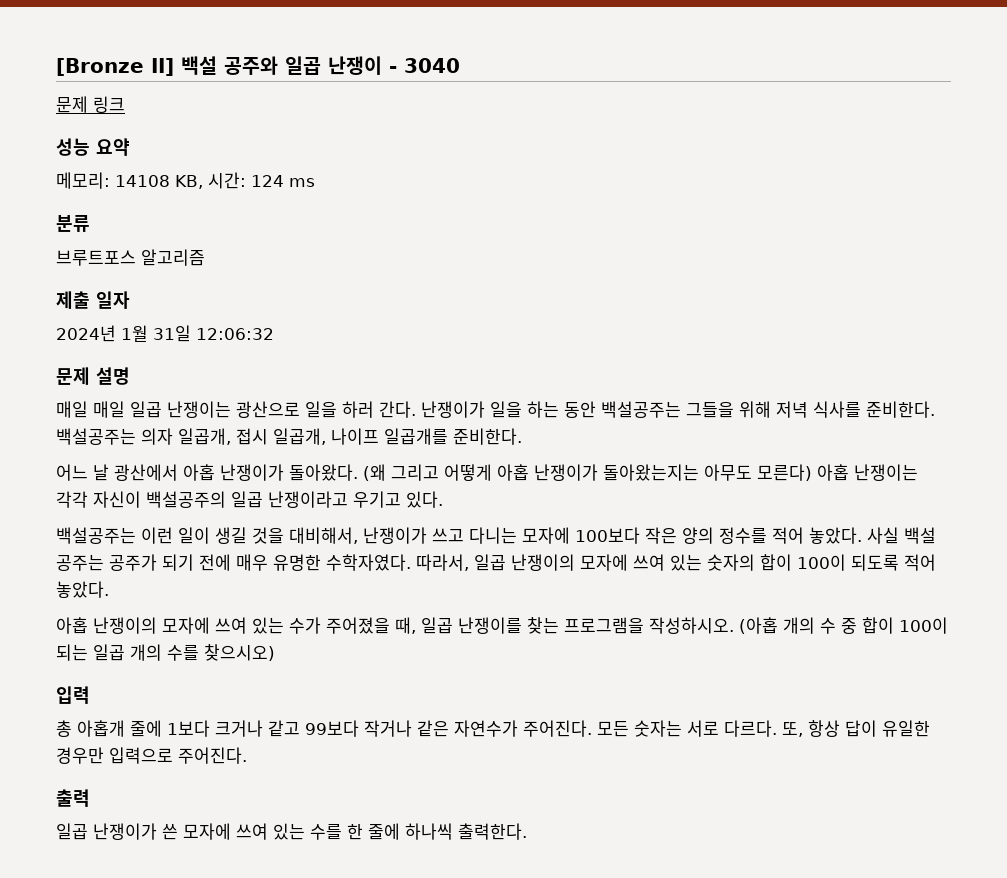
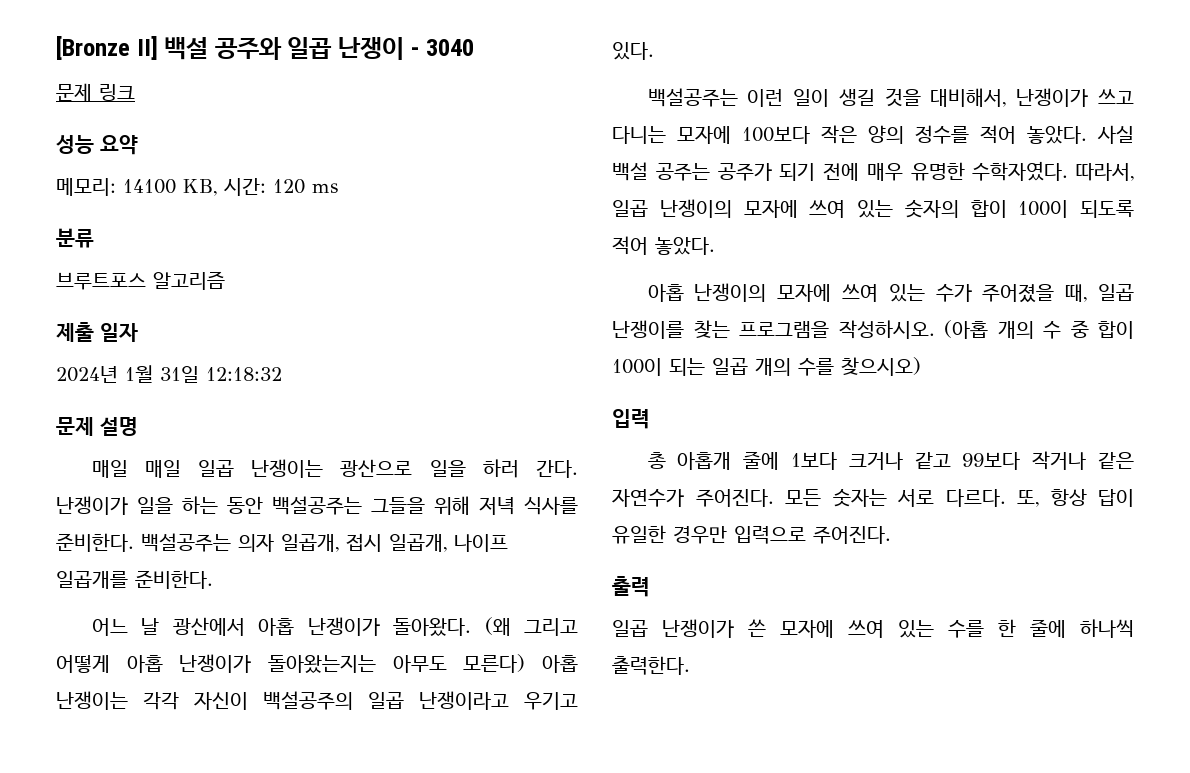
[115,175,170,187] 14108 -> [123,179,176,194] 14100
[251,175,284,187] 124 -> [273,179,305,194] 120
[196,328,274,340] 12:06:32 -> [206,367,282,381] 12:18:32

